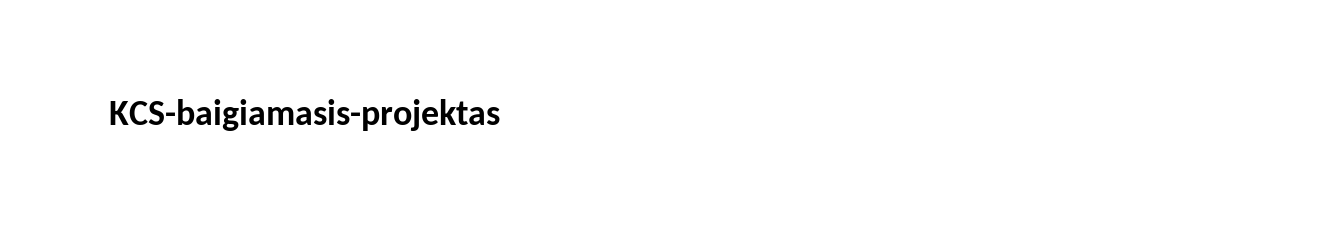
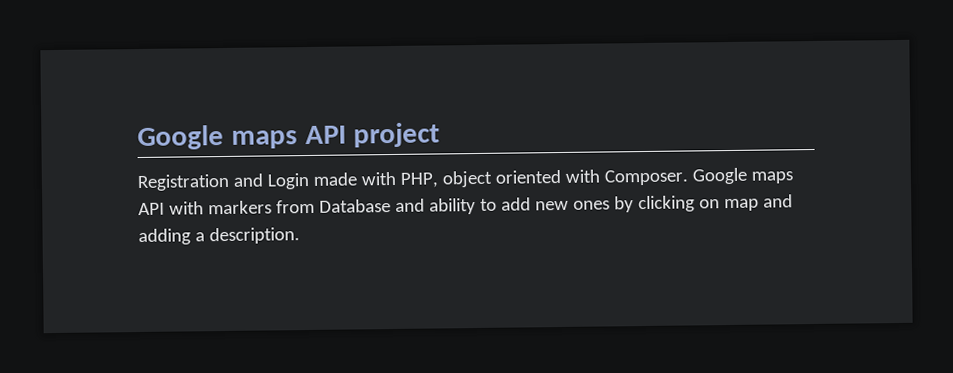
[109,99,500,131] KCS-baigiamasis-projektas -> [137,122,441,151] [137,167,793,192] [138,194,793,216] [138,227,300,246] Google maps API project // Registration and Login made with PHP, object oriented with Composer. Google maps API with markers from Database and ability to add new ones by clicking on map and adding a description.

